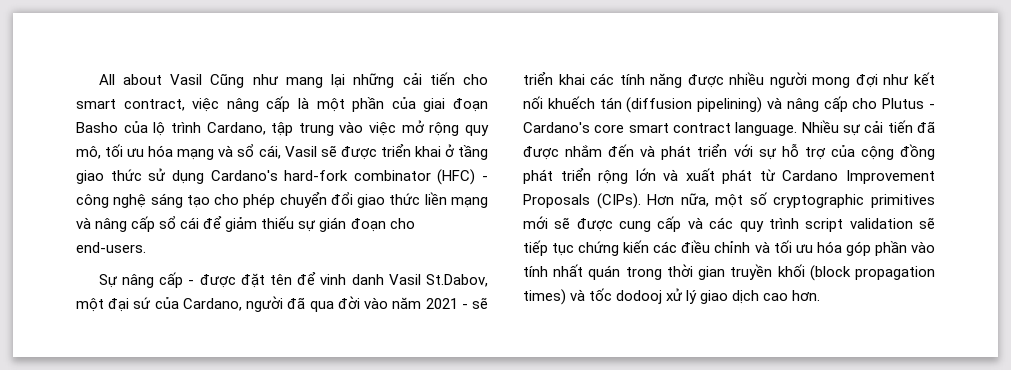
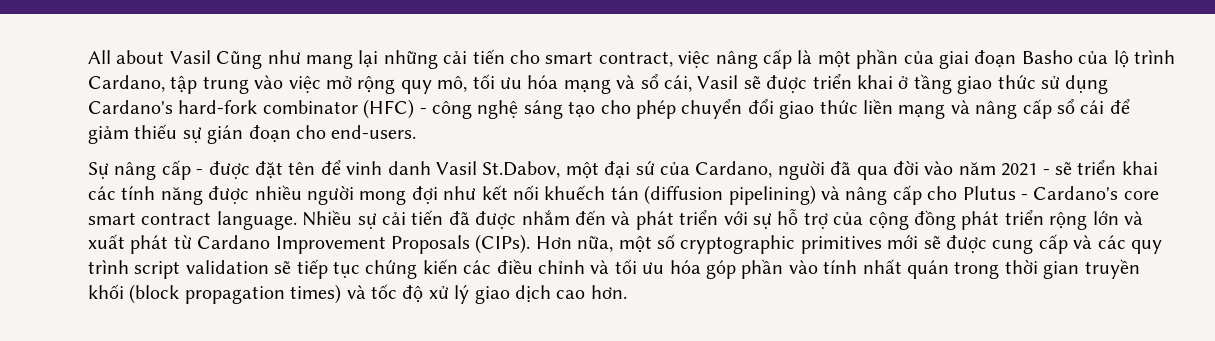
[616,290,663,304] dodooj -> [402,285,424,303] độ

